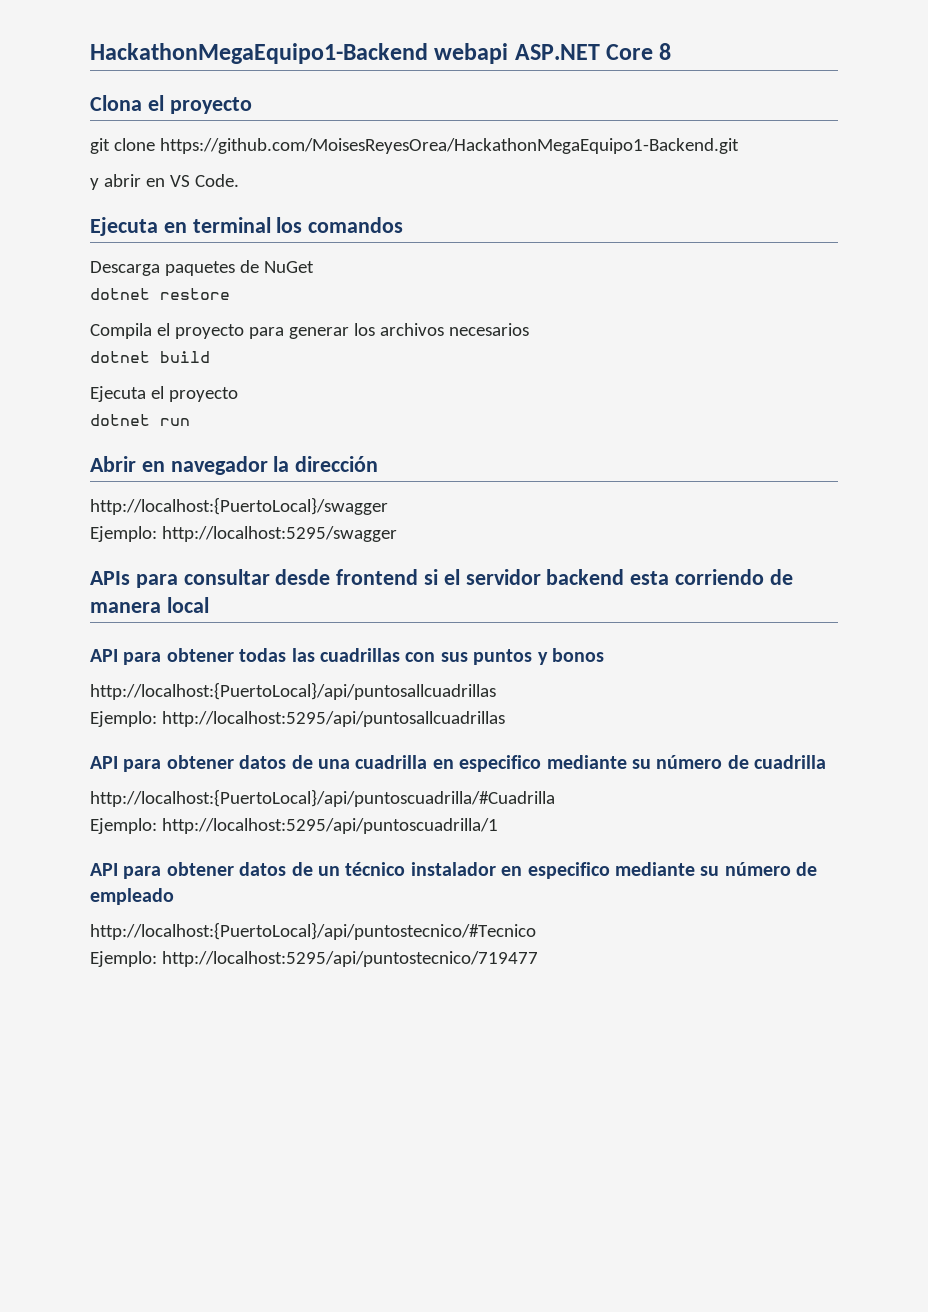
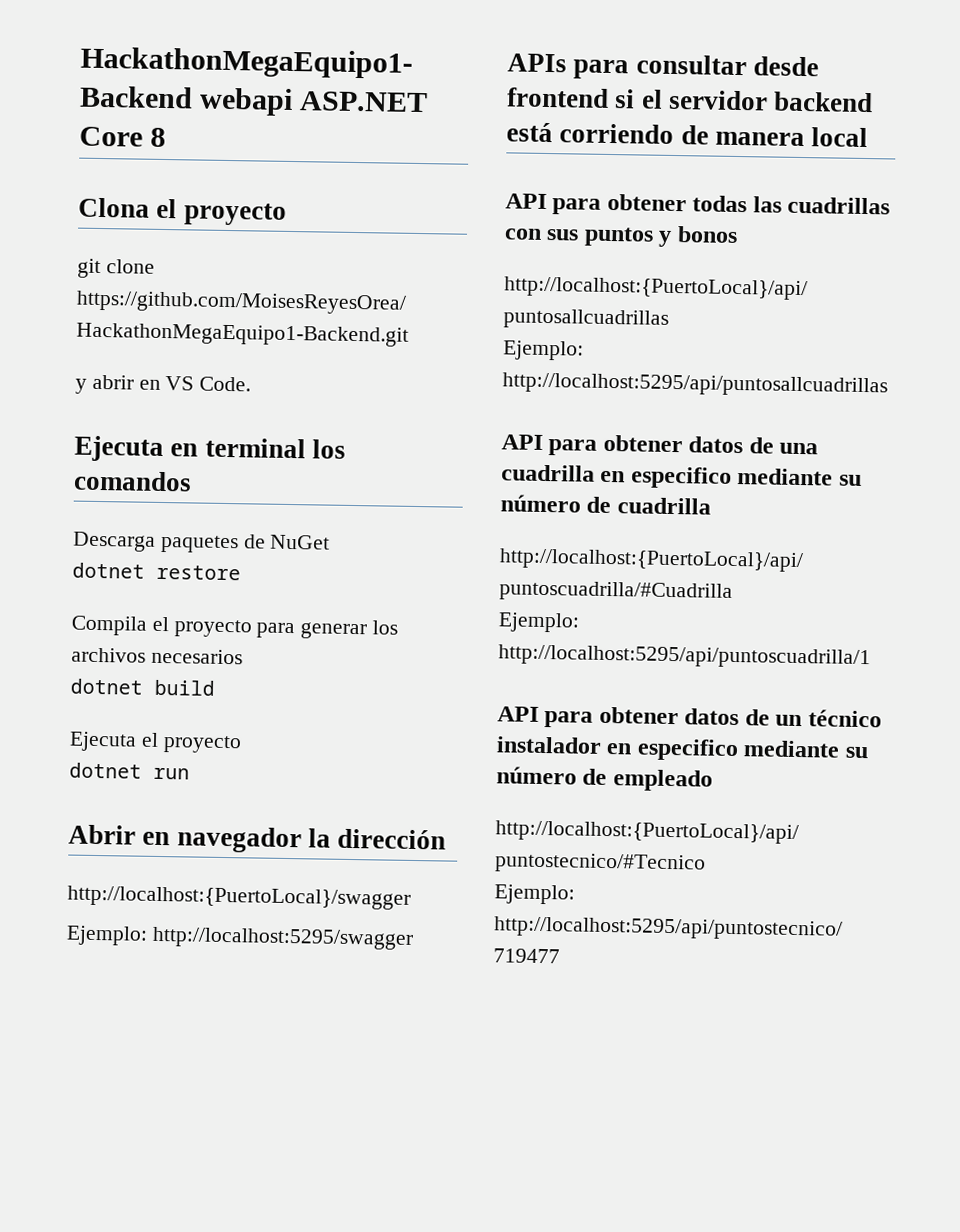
[630,571,670,585] esta -> [506,122,553,143] está

